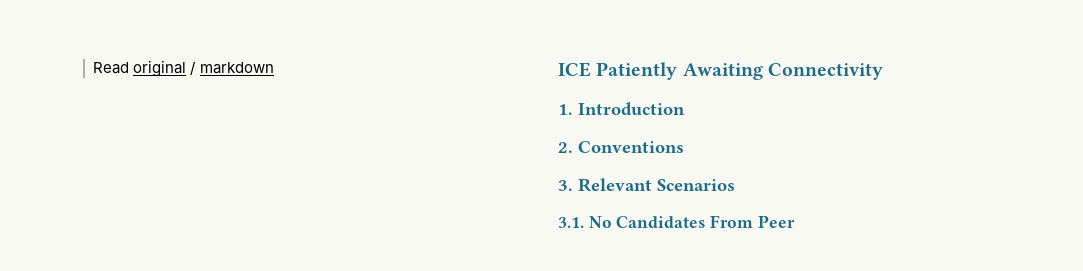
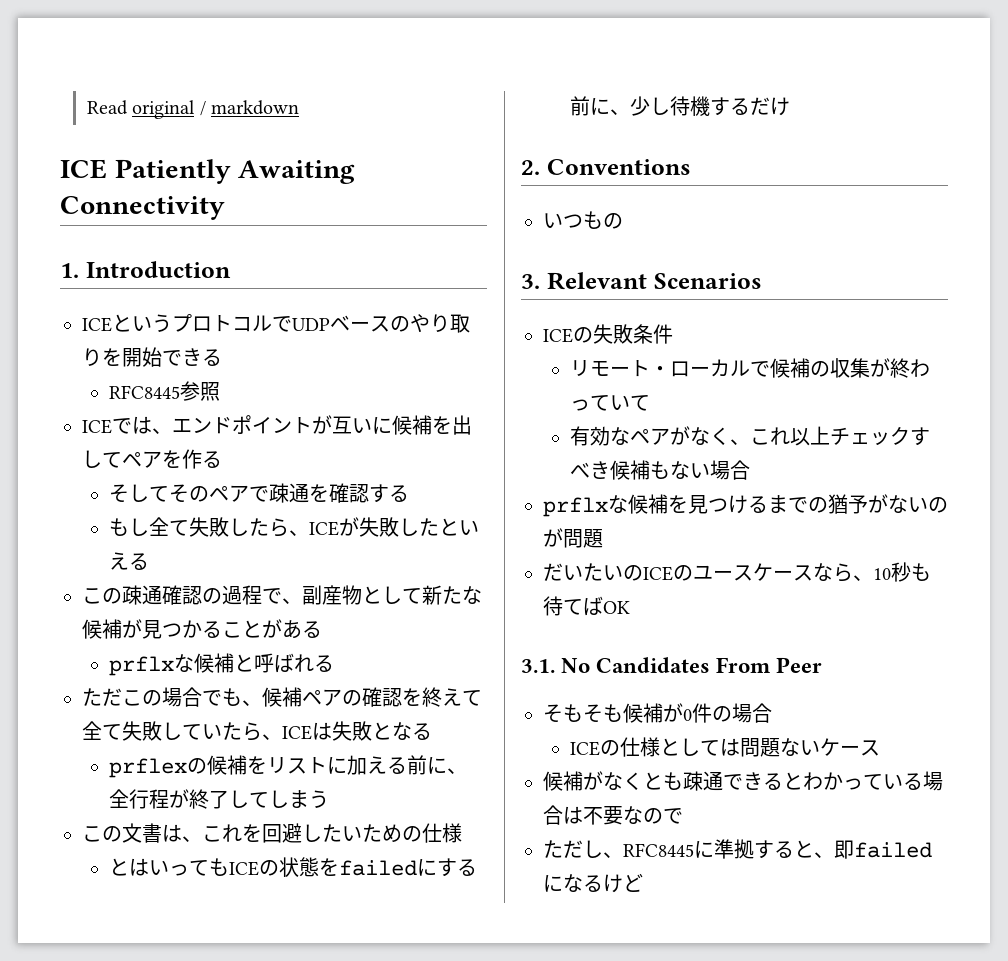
(685, 109) none -> [82,314,470,333] [82,347,222,367] [109,381,221,401] [82,415,472,435] [82,449,222,469] [109,483,410,503] [109,517,480,537] [109,552,150,570] [82,585,482,605] [82,619,322,639] [109,653,335,676] [82,687,482,707] [82,721,432,741] [109,755,468,778] [109,789,330,809] [82,823,462,843] [109,857,478,877] [570,96,791,116] // ICEというプロトコルでUDPベースのやり取りを開始できる // RFC8445参照 // ICEでは、エンドポイントが互いに候補を出してペアを作る // そしてそのペアで疎通を確認する // もし全て失敗したら、ICEが失敗したといえる // この疎通確認の過程で、副産物として新たな候補が見つかることがある // prflxな候補と呼ばれる // ただこの場合でも、候補ペアの確認を終えて全て失敗していたら、ICEは失敗となる // prflexの候補をリストに加える前に、全行程が終了してしまう // この文書は、これを回避したいための仕様 // とはいってもICEの状態をfailedにする前に、少し待機するだけ
(684, 147) none -> [543,211,623,229] // いつもの
(735, 185) none -> [543,324,673,344] [570,358,931,378] [570,395,651,411] [570,426,931,446] [570,460,751,480] [543,494,948,517] [543,528,603,548] [543,562,931,582] [543,596,630,616] // ICEの失敗条件 // リモート・ローカルで候補の収集が終わっていて // 有効なペアがなく、これ以上チェックすべき候補もない場合 // prflxな候補を見つけるまでの猶予がないのが問題 // だいたいのICEのユースケースなら、10秒も待てばOK
(795, 221) none -> [543,703,772,723] [570,737,881,757] [543,771,943,791] [543,805,683,825] [543,839,932,859] [543,873,643,893] // そもそも候補が0件の場合 // ICEの仕様としては問題ないケース // 候補がなくとも疎通できるとわかっている場合は不要なので // ただし、RFC8445に準拠すると、即failedになるけど

